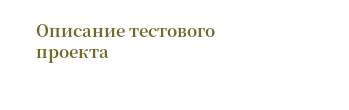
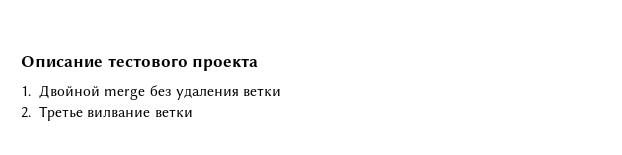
(109, 56) none -> [21,85,281,100] [21,106,193,121] // 1. Двойной merge без удаления ветки // 2. Третье вилвание ветки

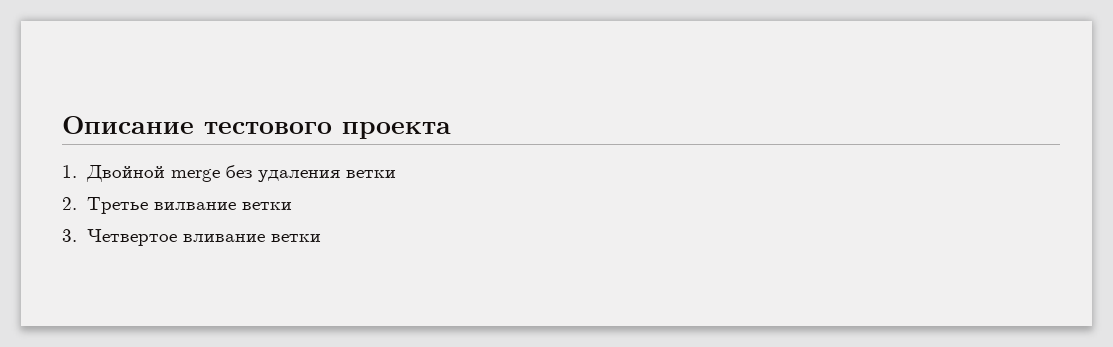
(193, 113) none -> [62,229,321,246] // 3. Четвертое вливание ветки

